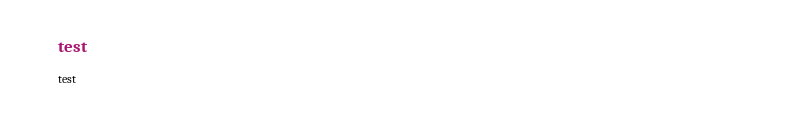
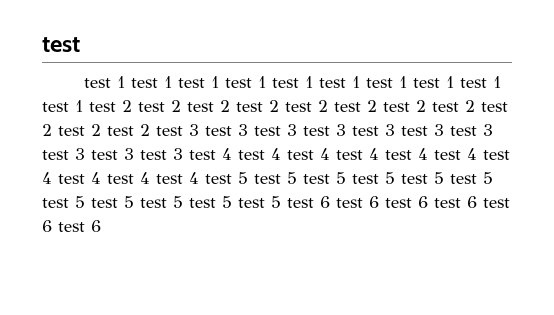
(76, 79) none -> [116,76,501,88] [42,100,508,112] [42,124,493,136] [42,148,510,160] [42,172,493,184] [42,196,510,208] [42,220,101,232] 1 test 1 test 1 test 1 test 1 test 1 test 1 test 1 test 1 test 1 test 2 test 2 test 2 test 2 test 2 test 2 test 2 test 2 test 2 test 2 test 2 test 3 test 3 test 3 test 3 test 3 test 3 test 3 test 3 test 3 test 3 test 4 test 4 test 4 test 4 test 4 test 4 test 4 test 4 test 4 test 4 test 5 test 5 test 5 test 5 test 5 test 5 test 5 test 5 test 5 test 5 test 5 test 6 test 6 test 6 test 6 test 6 test 6

